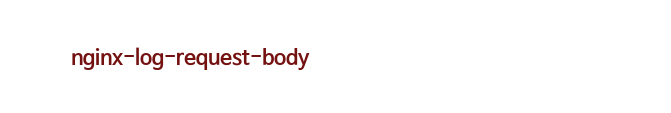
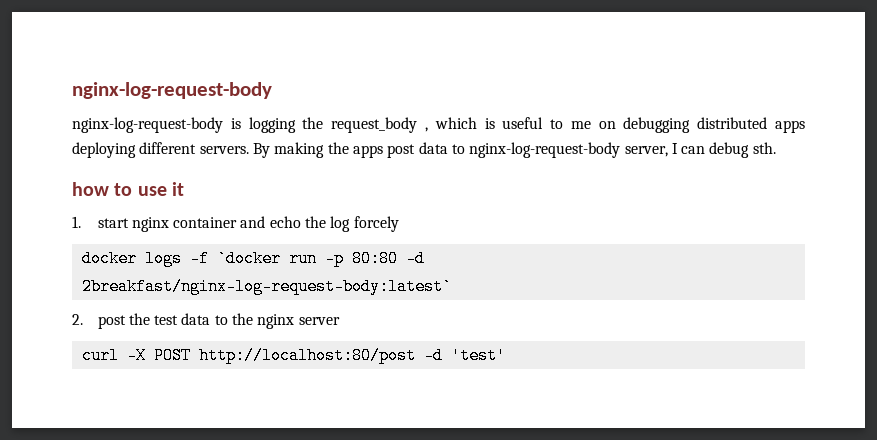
[71,47,310,71] nginx-log-request-body -> [72,82,272,99] [72,117,806,133] [72,142,776,158] [72,182,184,196] [72,216,399,232] [81,250,425,267] [81,278,452,295] [72,313,340,329] [81,347,506,364] nginx-log-request-body // nginx-log-request-body is logging the request_body , which is useful to me on debugging distributed apps deploying different servers. By making the apps post data to nginx-log-request-body server, I can debug sth. // how to use it // 1. start nginx container and echo the log forcely // docker logs -f `docker run -p 80:80 -d 2breakfast/nginx-log-request-body:latest` // 2. post the test data to the nginx server // curl -X POST http://localhost:80/post -d 'test'

